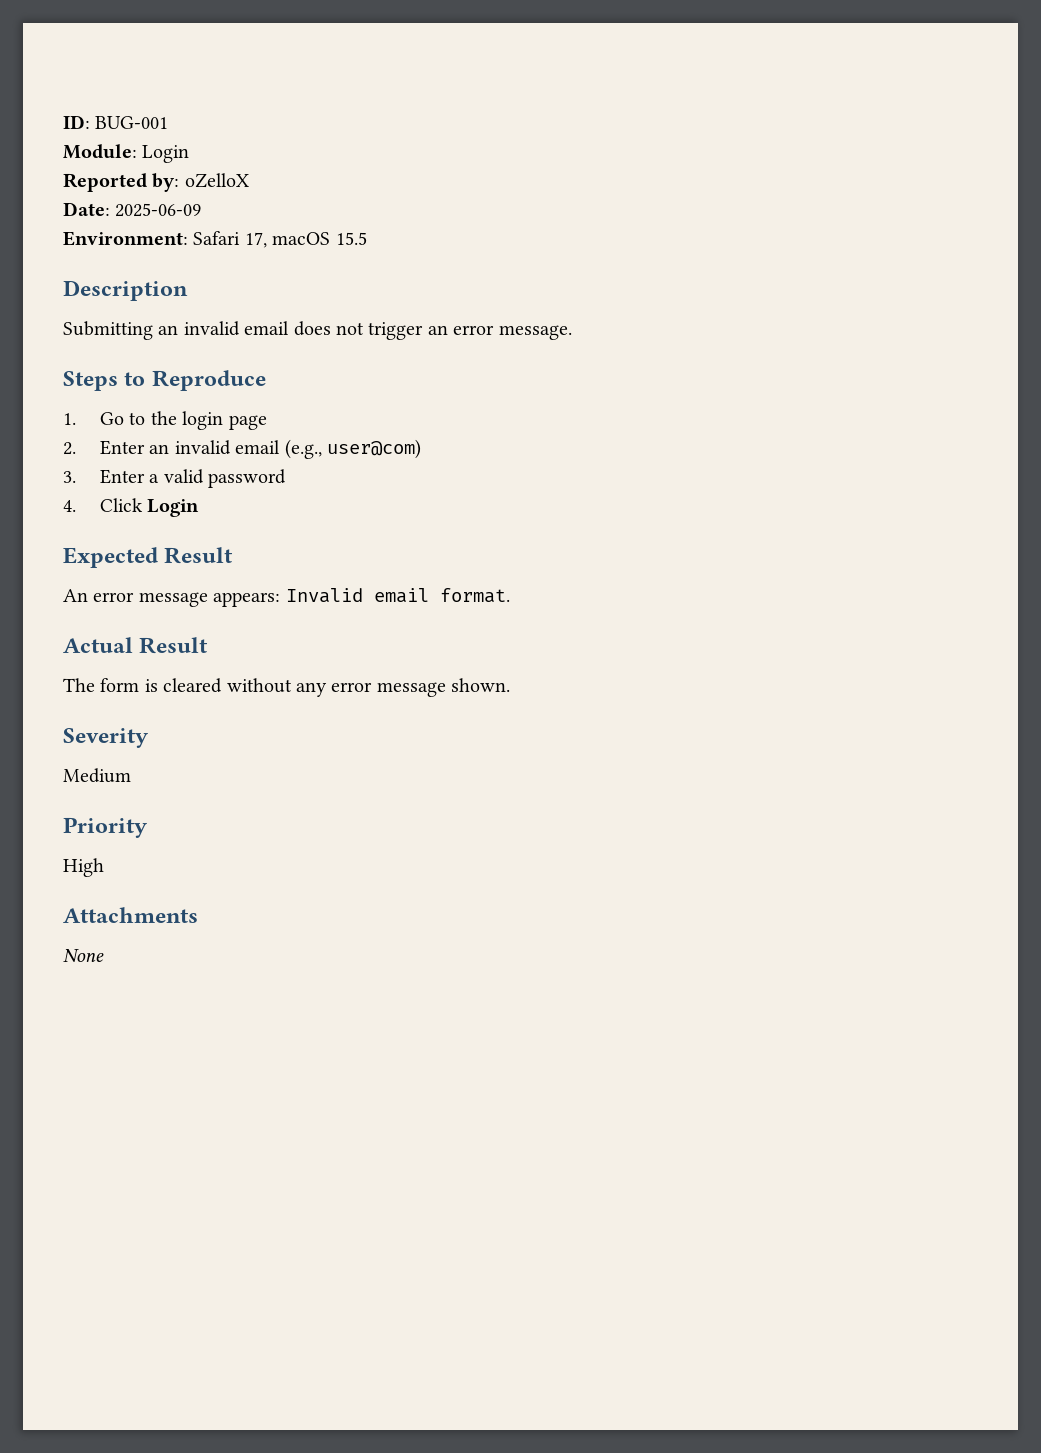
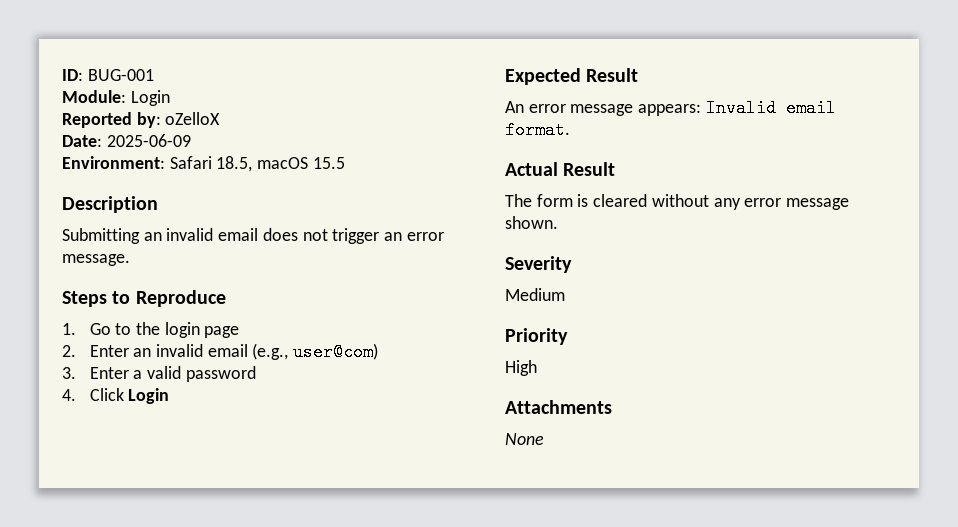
[244,232,267,248] 17, -> [216,156,253,172] 18.5,

